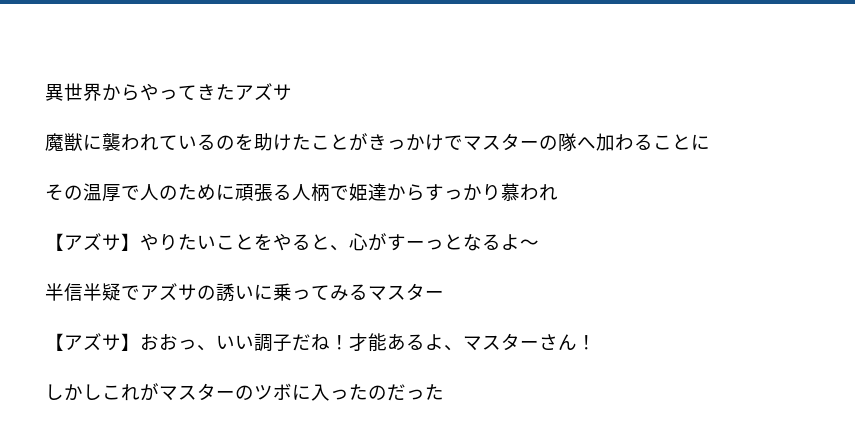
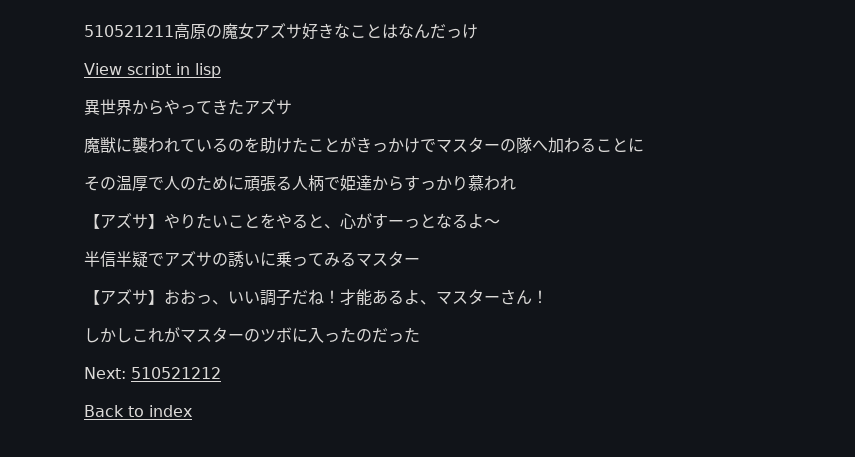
(45, 92) none -> [84,23,478,40] [84,63,221,78] 510521211高原の魔女アズサ好きなことはなんだっけ // View script in lisp //
(444, 392) none -> [84,367,221,379] [84,405,192,417] // Next: 510521212 // Back to index

